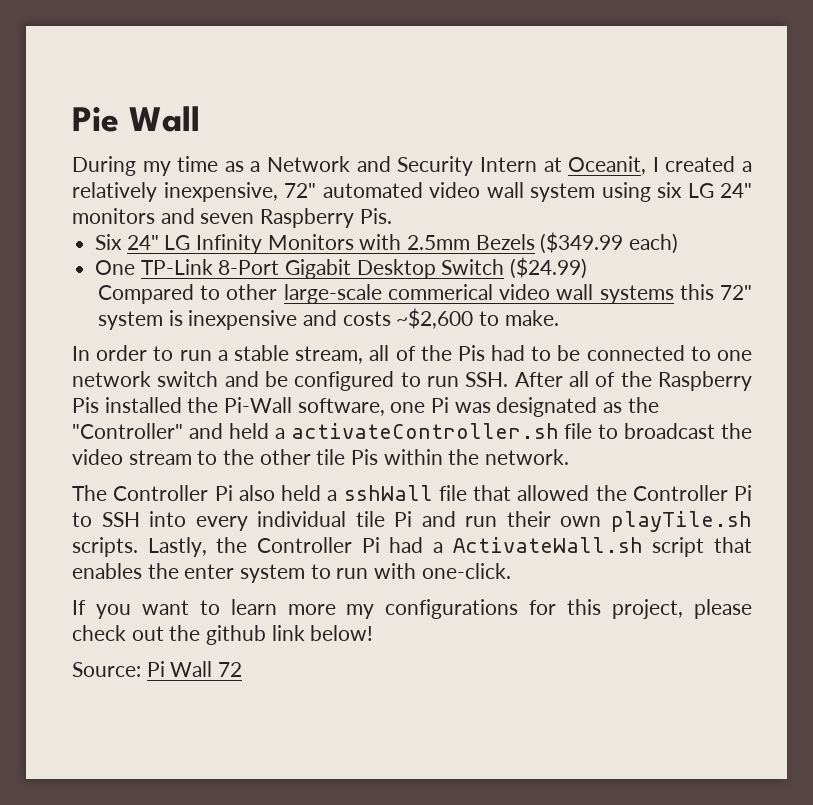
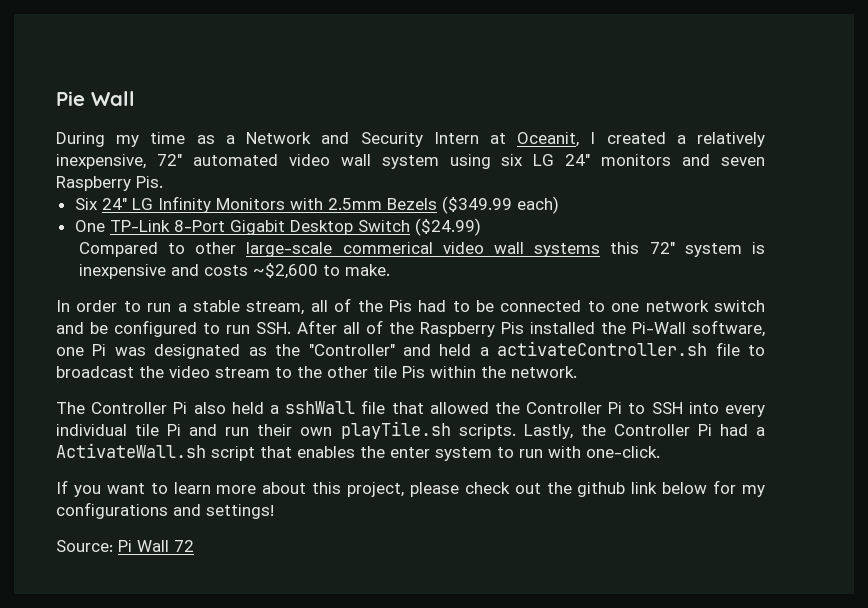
[346,599,557,619] my configurations for -> [262,482,307,494] about
[310,625,374,641] below! -> [662,480,765,497] [56,502,274,519] below for my configurations and settings!

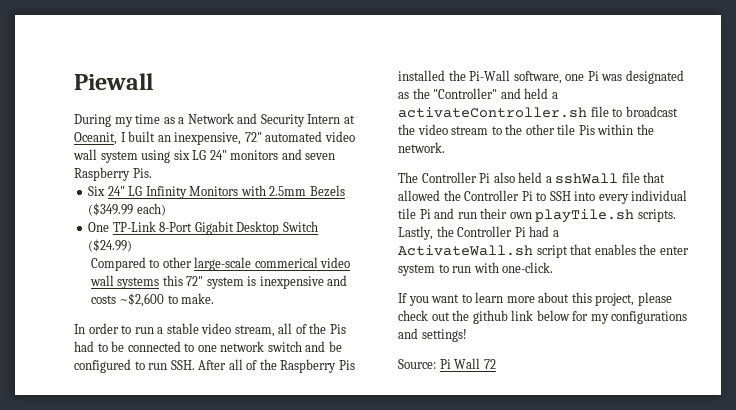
[56,91,135,106] Pie Wall -> [74,73,153,90] Piewall
[606,132,765,147] created a relatively -> [128,131,171,142] built an
(240, 306) none -> [201,323,232,334] video

